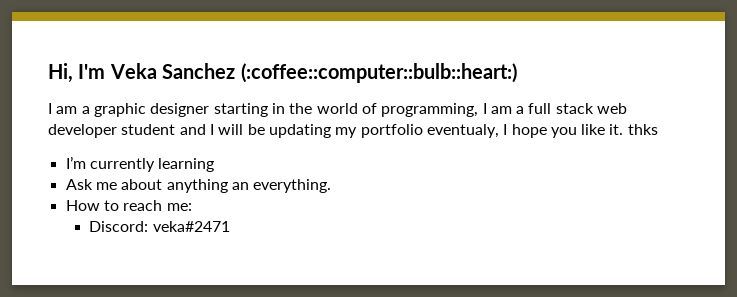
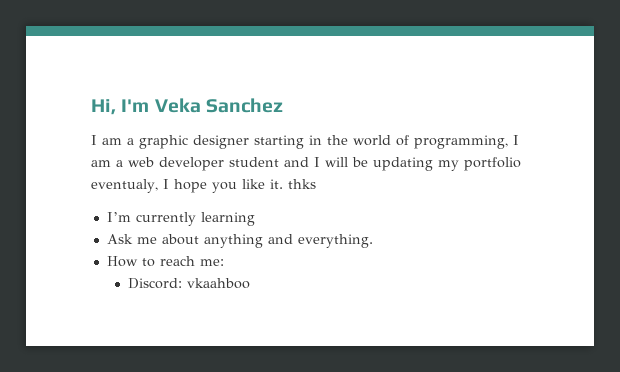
[240,63,517,83] (:coffee::computer::bulb::heart:) -> (283, 105) none
[528,103,594,114] full stack -> (123, 163) none
[231,182,249,190] an -> [267,234,293,244] and
[152,221,230,232] veka#2471 -> [186,278,250,289] vkaahboo

